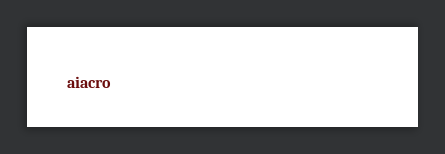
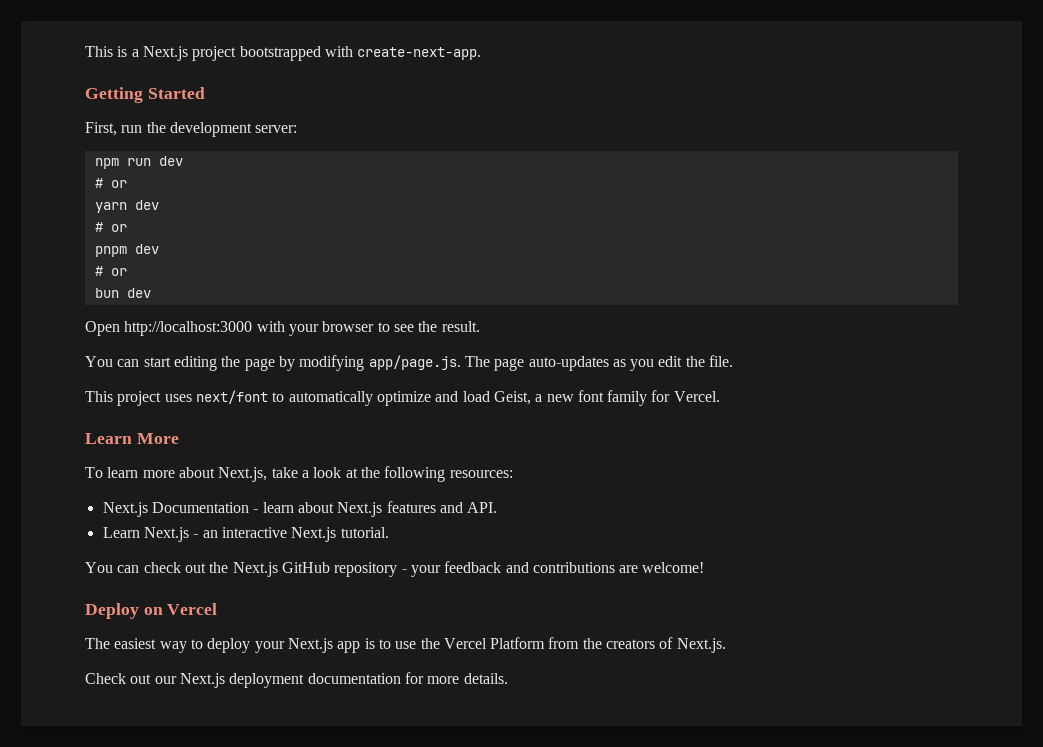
[67,76,111,88] aiacro -> [85,46,482,61] [85,87,205,103] [85,122,298,137] [94,156,183,169] [94,178,127,188] [94,200,159,213] [94,222,127,232] [94,244,159,257] [94,266,127,276] [94,288,151,298] [85,321,480,336] [85,355,734,371] [85,390,720,406] [85,433,179,444] [85,466,513,482] [102,501,498,517] [102,527,389,542] [85,561,705,577] [85,603,218,619] [85,637,726,653] [85,672,508,688] This is a Next.js project bootstrapped with create-next-app. // Getting Started // First, run the development server: // npm run dev // # or // yarn dev // # or // pnpm dev // # or // bun dev // Open http://localhost:3000 with your browser to see the result. // You can start editing the page by modifying app/page.js. The page auto-updates as you edit the file. // This project uses next/font to automatically optimize and load Geist, a new font family for Vercel. // Learn More // To learn more about Next.js, take a look at the following resources: // Next.js Documentation - learn about Next.js features and API. // Learn Next.js - an interactive Next.js tutorial. // You can check out the Next.js GitHub repository - your feedback and contributions are welcome! // Deploy on Vercel // The easiest way to deploy your Next.js app is to use the Vercel Platform from the creators of Next.js. // Check out our Next.js deployment documentation for more details.

